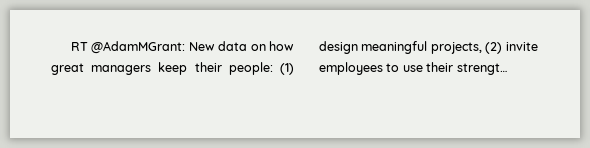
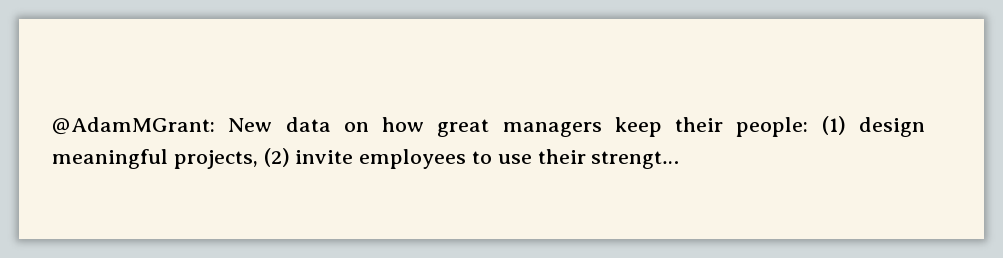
[70,42,88,51] RT -> (52, 126) none

